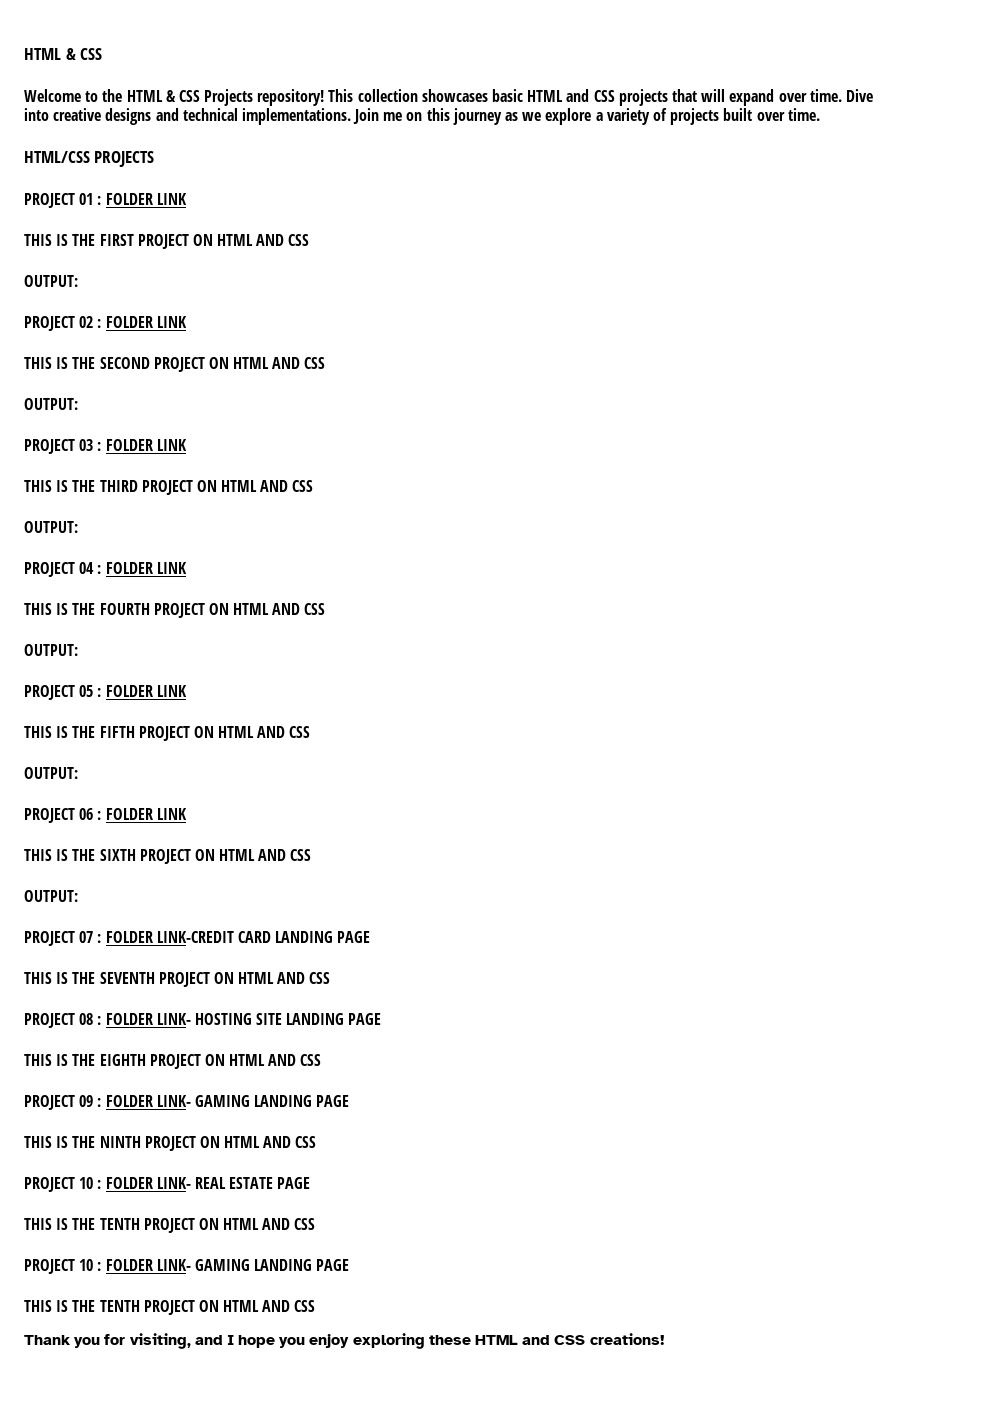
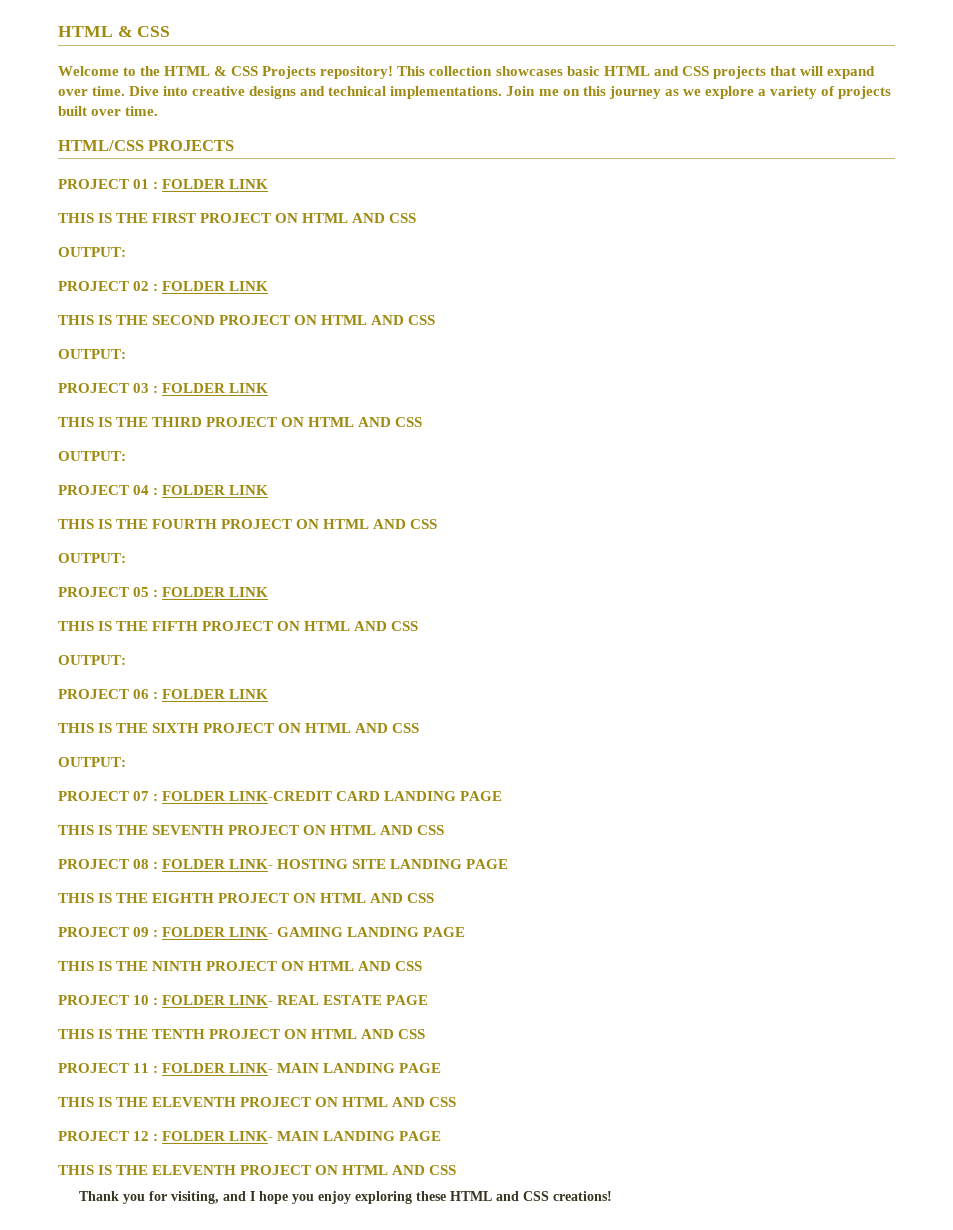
[79,1259,350,1271] [24,1300,140,1312] 10 : FOLDER LINK- GAMING LANDING PAGE // THIS IS THE TENTH -> [133,1063,442,1073] [58,1097,457,1107] [58,1131,442,1141] [58,1165,237,1175] 11 : FOLDER LINK- MAIN LANDING PAGE // THIS IS THE ELEVENTH PROJECT ON HTML AND CSS // PROJECT 12 : FOLDER LINK- MAIN LANDING PAGE // THIS IS THE ELEVENTH

